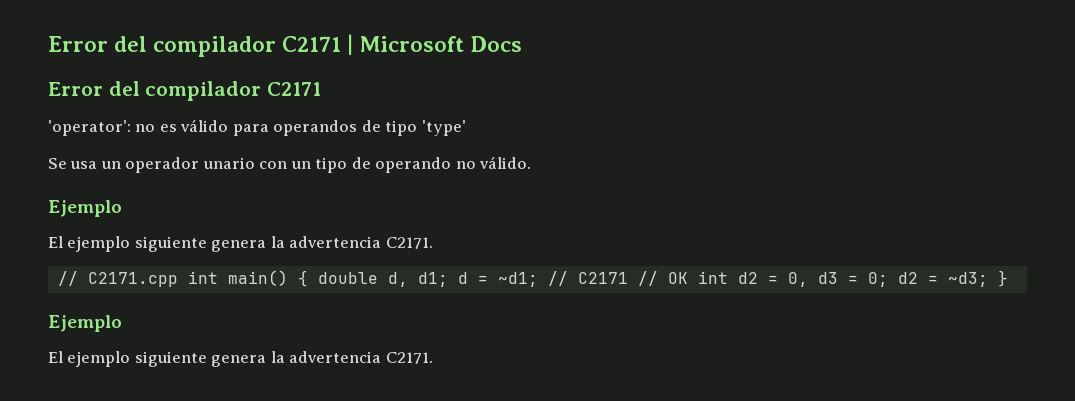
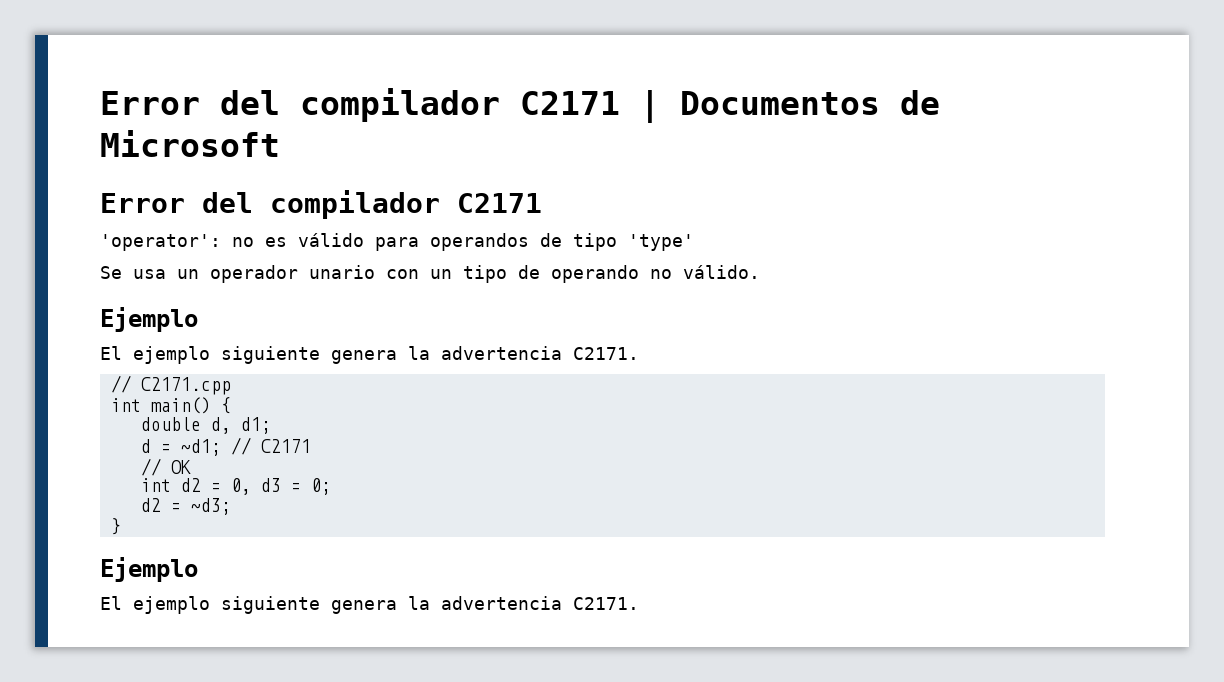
(355, 44) none -> [680,90,940,115] Documentos de
[470,36,523,52] Docs -> (280, 143) none
(178, 279) none -> (231, 386) //
(308, 278) none -> (231, 405) //
(448, 279) none -> (271, 425) //
(628, 278) none -> (311, 446) //
(688, 278) none -> (191, 467) //
(888, 279) none -> (331, 486) //
(988, 279) none -> (231, 506) //

